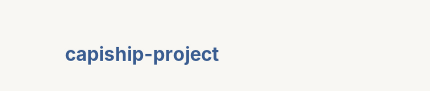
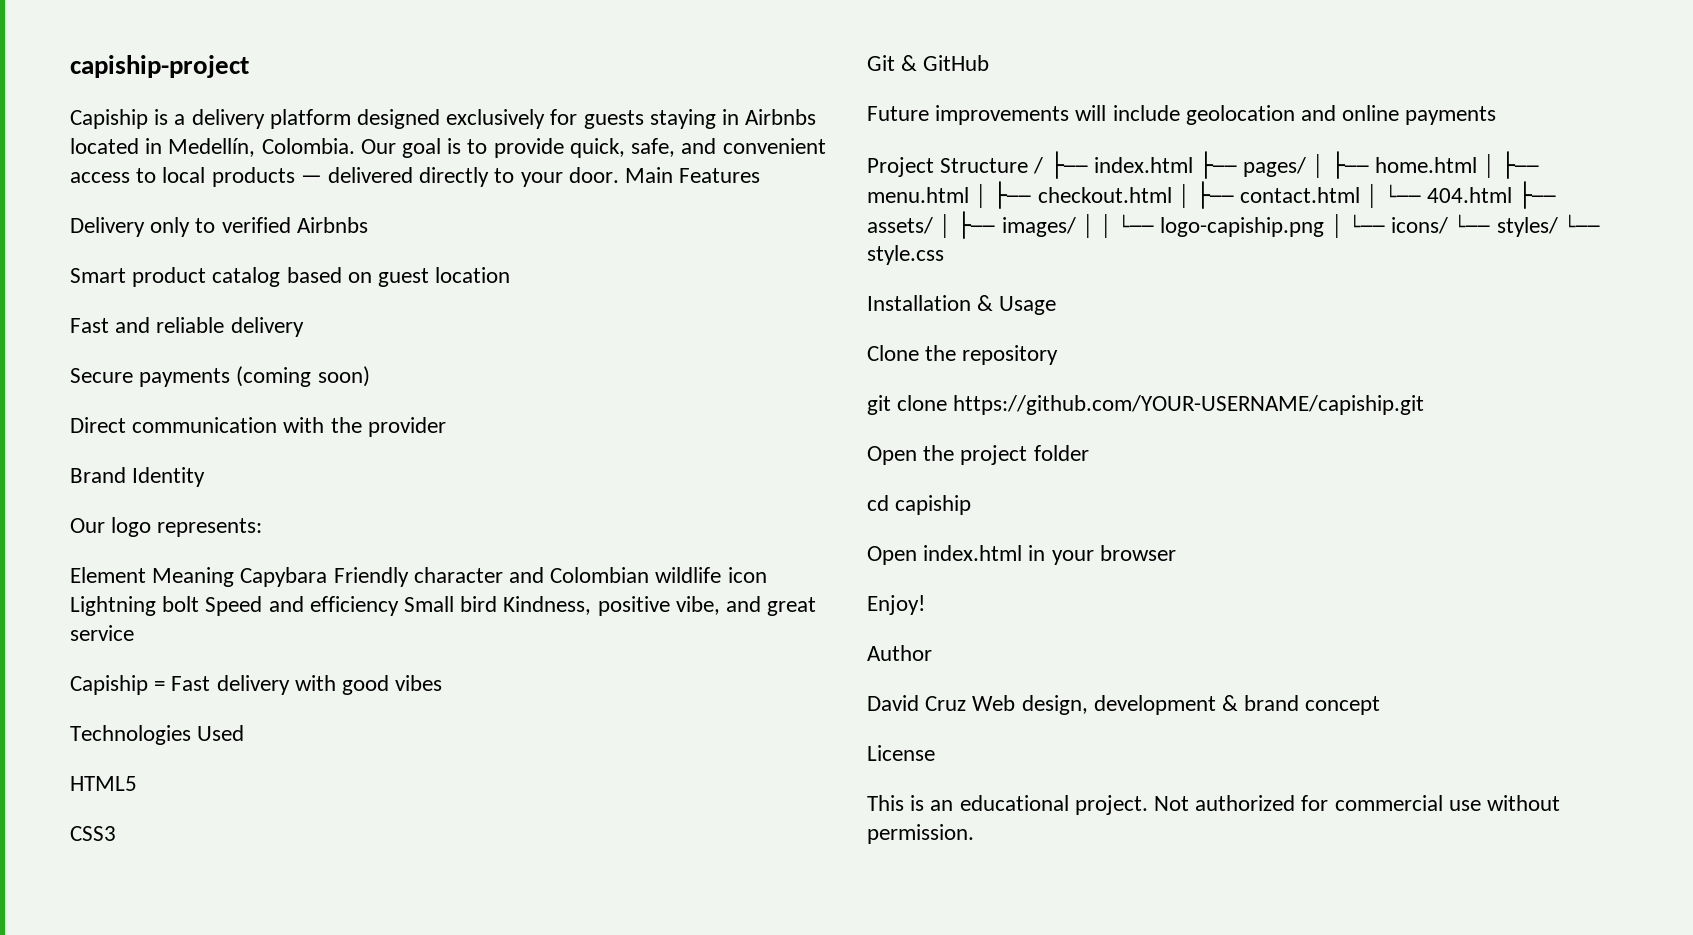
(219, 55) none -> [70,109,817,129] [70,138,826,158] [70,167,761,187] [70,217,368,237] [70,267,511,287] [70,317,304,337] [70,366,370,387] [70,417,446,437] [70,467,206,487] [70,517,263,537] [70,567,767,587] [70,596,817,616] [70,625,134,641] [70,675,443,695] [70,725,245,745] [70,776,137,791] [70,826,116,841] [867,55,990,71] [867,105,1497,125] [867,151,1540,179] [867,181,1557,209] [867,211,1600,239] [867,245,944,265] [867,295,1057,315] [867,345,1059,365] [867,395,1425,415] [867,445,1089,465] [867,495,972,515] [867,545,1176,565] [867,595,925,615] [867,645,932,661] [867,695,1381,715] [867,745,935,761] [867,795,1561,815] [867,824,974,844] // Capiship is a delivery platform designed exclusively for guests staying in Airbnbs located in Medellín, Colombia. Our goal is to provide quick, safe, and convenient access to local products — delivered directly to your door. Main Features // Delivery only to verified Airbnbs // Smart product catalog based on guest location // Fast and reliable delivery // Secure payments (coming soon) // Direct communication with the provider // Brand Identity // Our logo represents: // Element Meaning Capybara Friendly character and Colombian wildlife icon Lightning bolt Speed and efficiency Small bird Kindness, positive vibe, and great service // Capiship = Fast delivery with good vibes // Technologies Used // HTML5 // CSS3 // Git & GitHub // Future improvements will include geolocation and online payments // Project Structure / ├── index.html ├── pages/ │ ├── home.html │ ├── menu.html │ ├── checkout.html │ ├── contact.html │ └── 404.html ├── assets/ │ ├── images/ │ │ └── logo-capiship.png │ └── icons/ └── styles/ └── style.css // Installation & Usage // Clone the repository // git clone https://github.com/YOUR-USERNAME/capiship.git // Open the project folder // cd capiship // Open index.html in your browser // Enjoy! // Author // David Cruz Web design, development & brand concept // License // This is an educational project. Not authorized for commercial use without permission.

